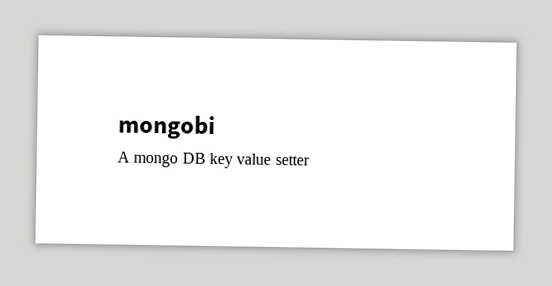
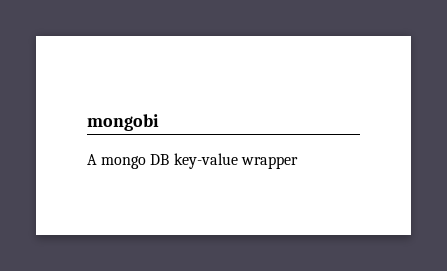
[208,152,310,169] key value setter -> [173,153,298,169] key-value wrapper

